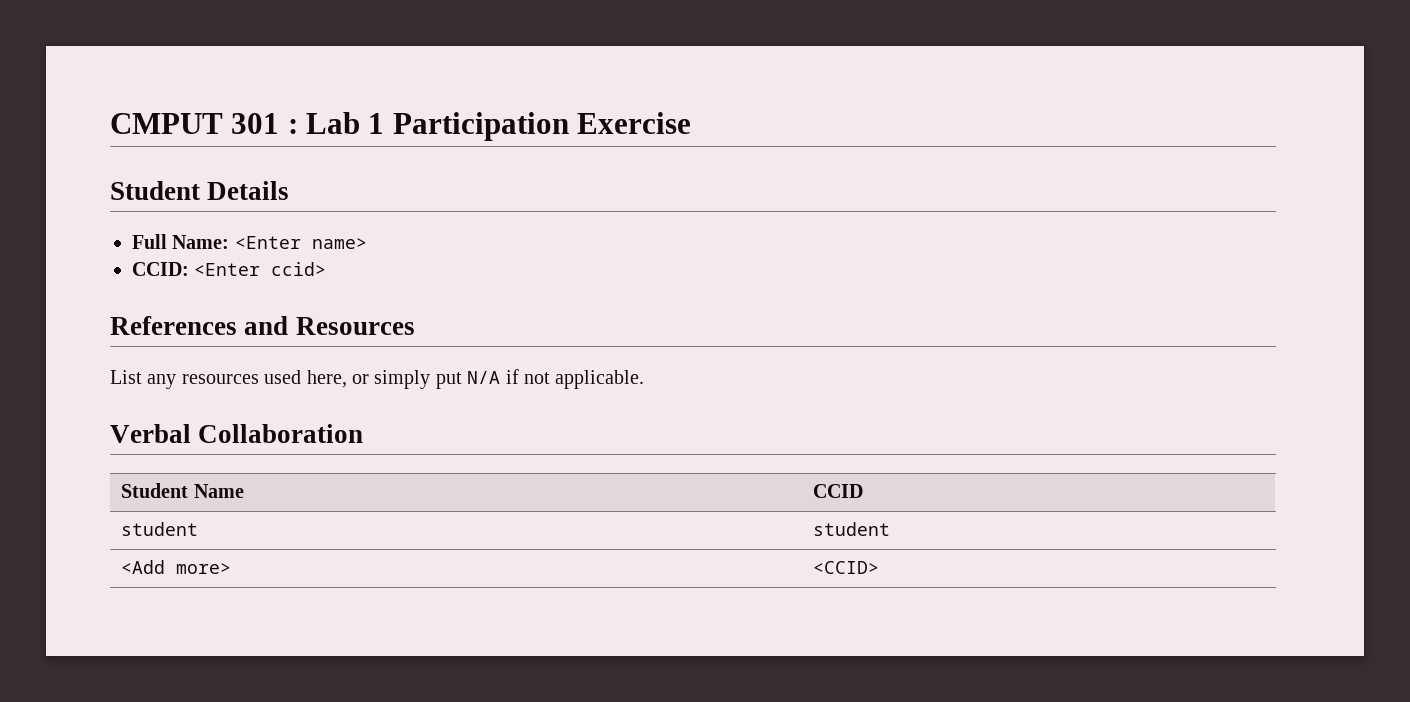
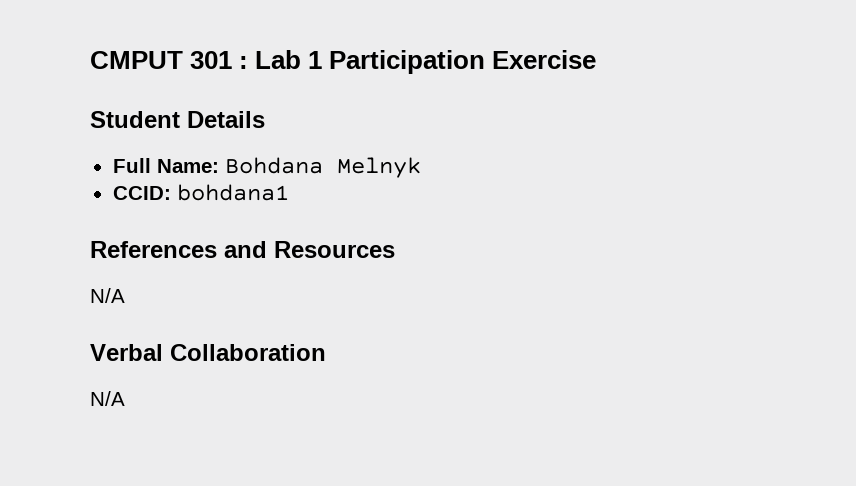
[234,236,367,249] <Enter name> -> [224,157,421,178] Bohdana Melnyk
[194,262,327,276] <Enter ccid> -> [176,184,289,201] bohdana1
[110,369,645,389] [110,424,364,443] [121,483,244,498] [813,484,864,498] [121,522,199,536] [813,522,891,536] [121,560,232,574] [813,561,880,574] List any resources used here, or simply put N/A if not applicable. // Verbal Collaboration // Student Name | CCID // student | student // <Add more> | <CCID> -> [90,288,125,303] [90,344,326,361] [90,391,125,406] N/A // Verbal Collaboration // N/A

